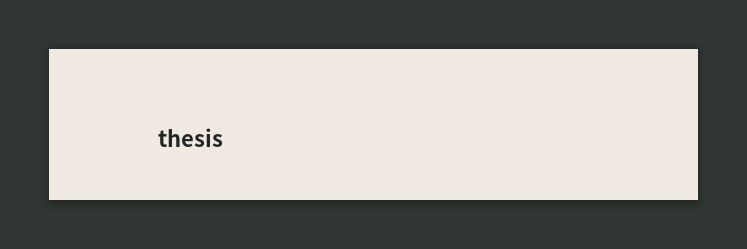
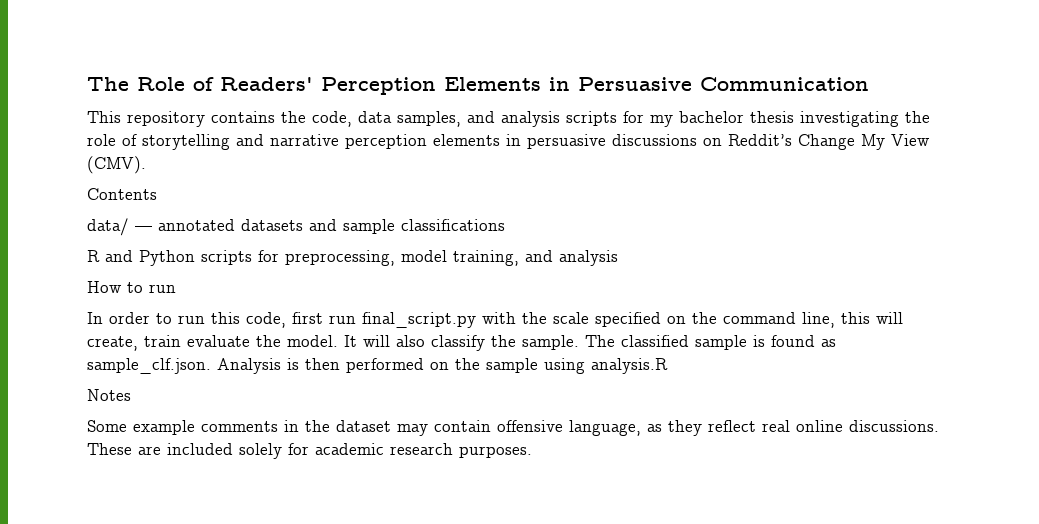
[158,128,223,147] thesis -> [87,77,869,95] [87,111,930,127] [87,134,930,150] [87,156,146,174] [87,188,157,200] [87,218,505,236] [87,250,618,266] [87,281,176,293] [87,312,903,328] [87,335,836,351] [87,358,668,374] [87,389,131,401] [87,420,939,436] [87,443,532,459] The Role of Readers' Perception Elements in Persuasive Communication // This repository contains the code, data samples, and analysis scripts for my bachelor thesis investigating the role of storytelling and narrative perception elements in persuasive discussions on Reddit’s Change My View (CMV). // Contents // data/ — annotated datasets and sample classifications // R and Python scripts for preprocessing, model training, and analysis // How to run // In order to run this code, first run final_script.py with the scale specified on the command line, this will create, train evaluate the model. It will also classify the sample. The classified sample is found as sample_clf.json. Analysis is then performed on the sample using analysis.R // Notes // Some example comments in the dataset may contain offensive language, as they reflect real online discussions. These are included solely for academic research purposes.

